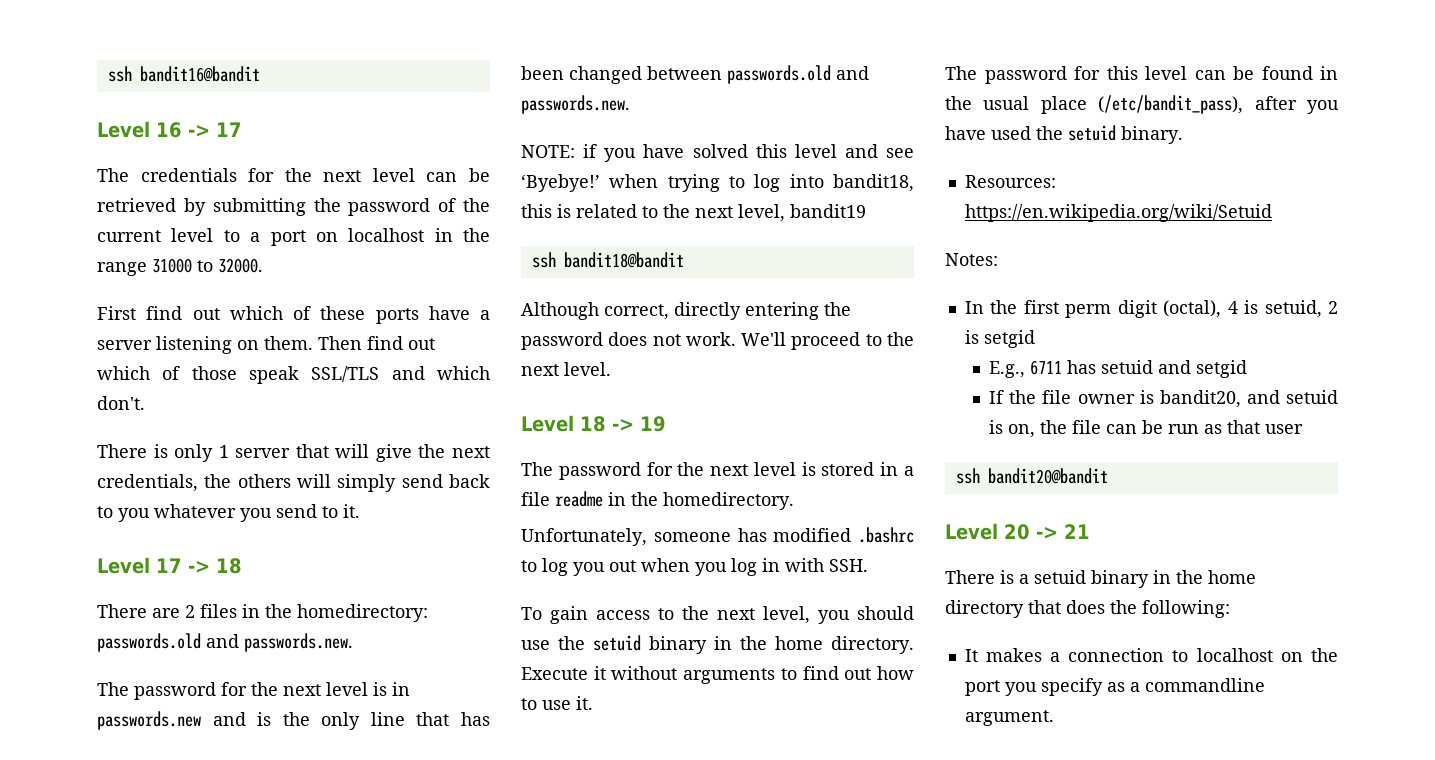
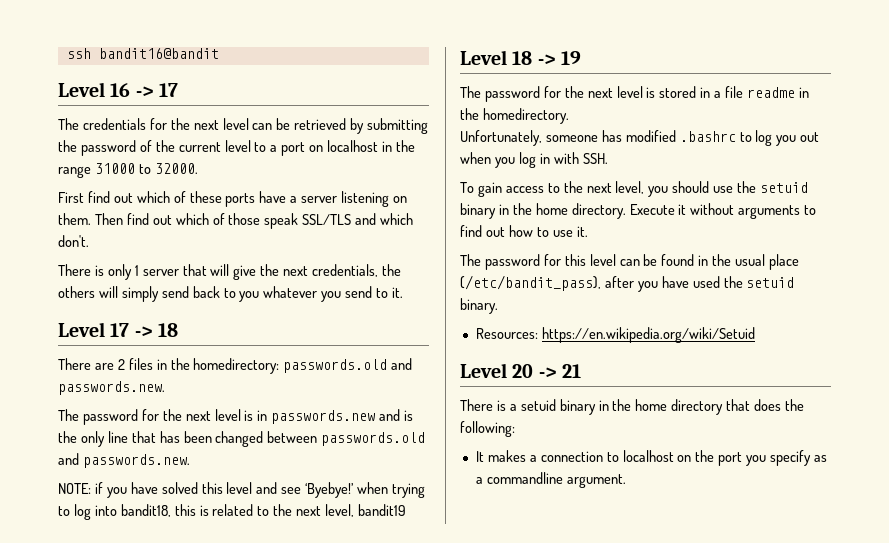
[531,252,684,268] [521,302,851,320] [521,332,914,350] [521,362,611,376] // ssh bandit18@bandit // Although correct, directly entering the password does not work. We'll proceed to the next level. -> (407, 510) none
[945,253,998,266] [964,300,1338,318] [964,330,1035,348] [989,360,1248,378] [989,390,1338,408] [989,420,1304,438] [955,468,1108,484] // Notes: // In the first perm digit (octal), 4 is setuid, 2 is setgid // E.g., 6711 has setuid and setgid // If the file owner is bandit20, and setuid is on, the file can be run as that user // ssh bandit20@bandit -> (755, 335) none

